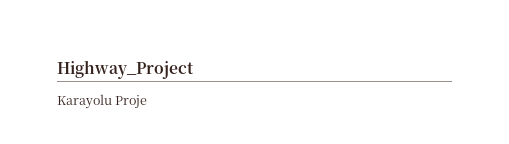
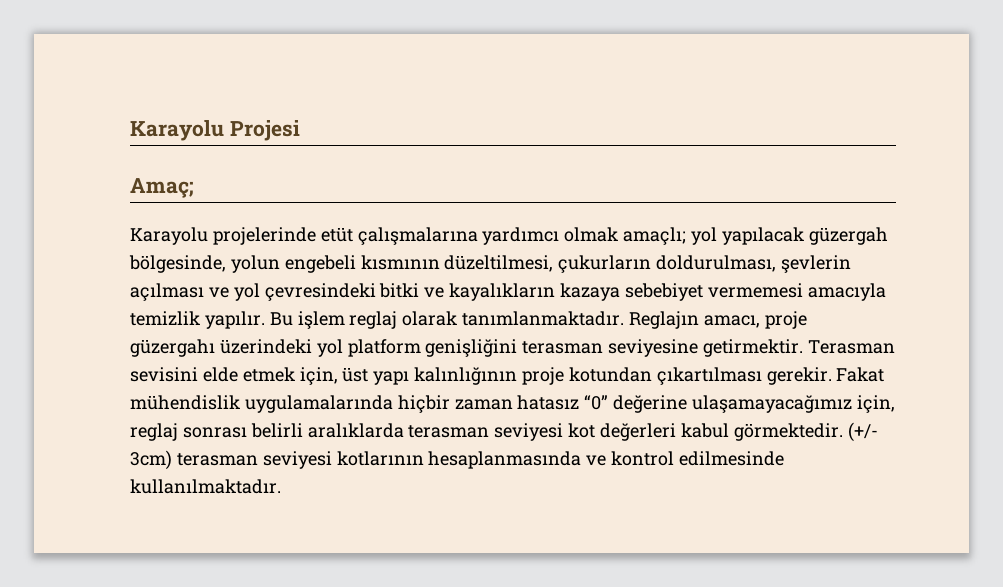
[57,60,194,79] [57,94,148,109] Highway_Project // Karayolu Proje -> [130,120,300,141] [130,178,194,198] [130,227,888,245] [129,255,852,273] [130,283,886,301] [130,311,807,329] [130,339,895,357] [130,367,885,385] [130,395,895,413] [130,422,878,442] [130,450,785,470] [130,479,281,494] Karayolu Projesi // Amaç; // Karayolu projelerinde etüt çalışmalarına yardımcı olmak amaçlı; yol yapılacak güzergah bölgesinde, yolun engebeli kısmının düzeltilmesi, çukurların doldurulması, şevlerin açılması ve yol çevresindeki bitki ve kayalıkların kazaya sebebiyet vermemesi amacıyla temizlik yapılır. Bu işlem reglaj olarak tanımlanmaktadır. Reglajın amacı, proje güzergahı üzerindeki yol platform genişliğini terasman seviyesine getirmektir. Terasman sevisini elde etmek için, üst yapı kalınlığının proje kotundan çıkartılması gerekir. Fakat mühendislik uygulamalarında hiçbir zaman hatasız “0” değerine ulaşamayacağımız için, reglaj sonrası belirli aralıklarda terasman seviyesi kot değerleri kabul görmektedir. (+/- 3cm) terasman seviyesi kotlarının hesaplanmasında ve kontrol edilmesinde kullanılmaktadır.

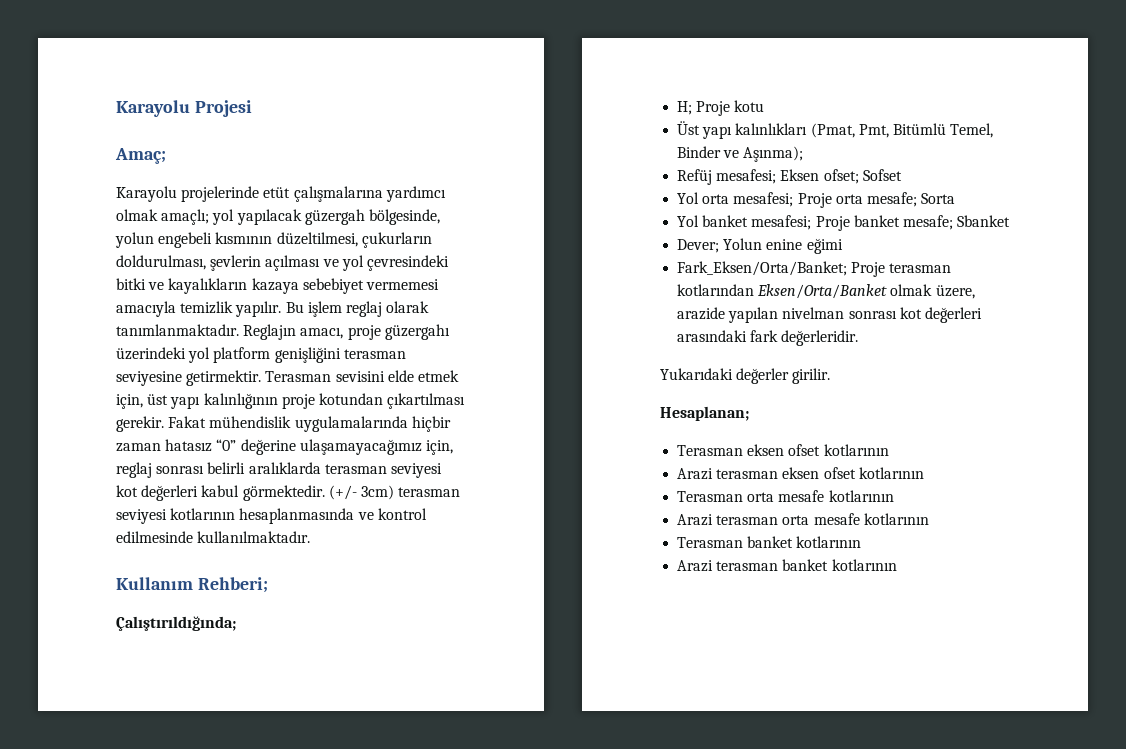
(281, 486) none -> [116,577,268,593] [116,616,236,631] [677,100,765,116] [677,121,994,139] [677,146,804,162] [677,169,902,185] [677,192,956,208] [677,215,1011,231] [677,238,843,254] [677,261,952,277] [677,284,975,299] [677,307,982,323] [677,330,859,346] [660,368,831,384] [660,406,749,421] [677,444,889,456] [677,467,924,480] [677,490,894,502] [677,513,929,526] [677,536,862,548] [677,559,897,572] // Kullanım Rehberi; // Çalıştırıldığında; // H; Proje kotu // Üst yapı kalınlıkları (Pmat, Pmt, Bitümlü Temel, Binder ve Aşınma); // Refüj mesafesi; Eksen ofset; Sofset // Yol orta mesafesi; Proje orta mesafe; Sorta // Yol banket mesafesi; Proje banket mesafe; Sbanket // Dever; Yolun enine eğimi // Fark_Eksen/Orta/Banket; Proje terasman kotlarından Eksen/Orta/Banket olmak üzere, arazide yapılan nivelman sonrası kot değerleri arasındaki fark değerleridir. // Yukarıdaki değerler girilir. // Hesaplanan; // Terasman eksen ofset kotlarının // Arazi terasman eksen ofset kotlarının // Terasman orta mesafe kotlarının // Arazi terasman orta mesafe kotlarının // Terasman banket kotlarının // Arazi terasman banket kotlarının

